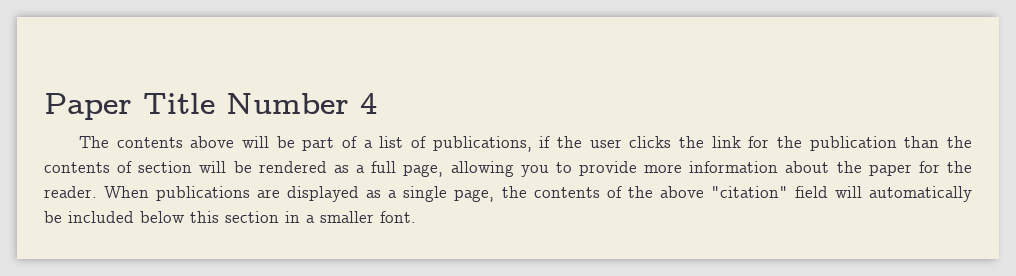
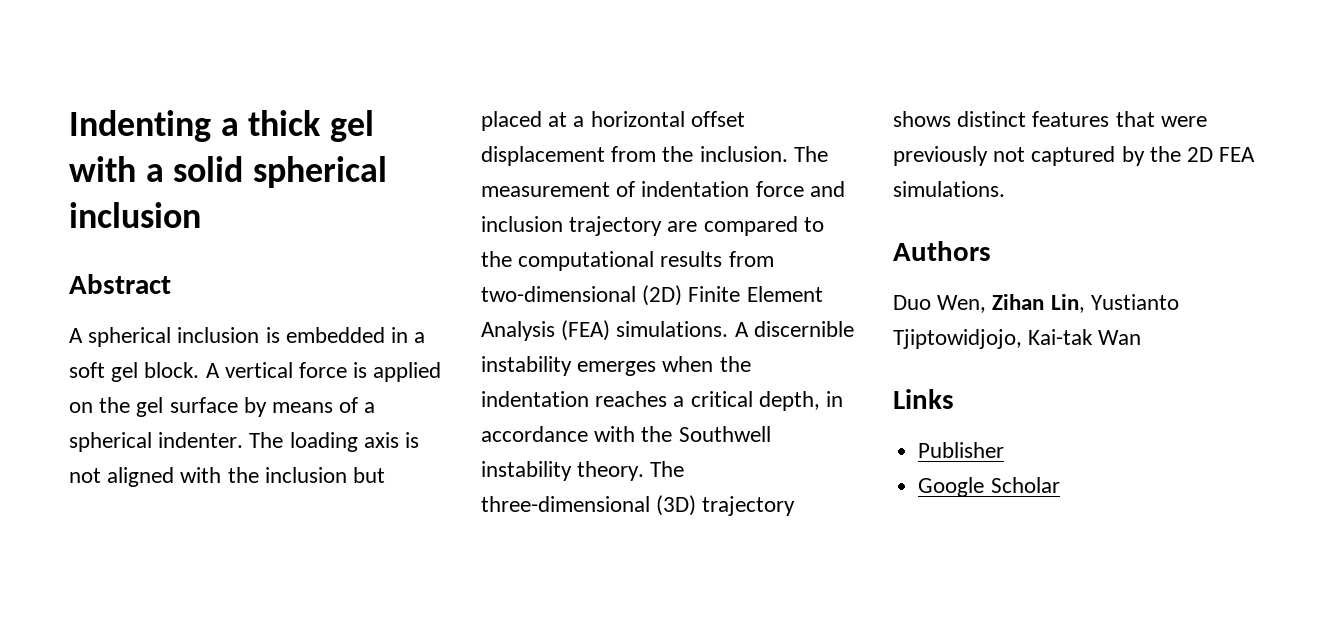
[44,93,377,120] [79,136,972,152] [44,161,972,177] [44,186,972,202] [44,211,416,223] Paper Title Number 4 // The contents above will be part of a list of publications, if the user clicks the link for the publication than the contents of section will be rendered as a full page, allowing you to provide more information about the paper for the reader. When publications are displayed as a single page, the contents of the above "citation" field will automatically be included below this section in a smaller font. -> [69,110,375,142] [69,156,388,188] [69,202,201,228] [69,274,171,294] [69,327,426,347] [69,362,442,382] [69,397,376,417] [69,432,420,452] [69,467,386,487] [481,111,745,131] [481,146,828,166] [481,181,845,197] [481,216,824,236] [481,251,774,271] [481,285,823,306] [481,320,854,341] [481,356,751,376] [481,391,844,411] [481,426,771,442] [481,461,685,481] [481,495,796,516] [893,111,1207,127] [893,146,1256,166] [893,181,1005,197] [893,241,991,261] [893,294,1179,313] [893,329,1142,349] [893,389,954,409] [918,442,1005,458] [918,477,1060,497] Indenting a thick gel with a solid spherical inclusion // Abstract // A spherical inclusion is embedded in a soft gel block. A vertical force is applied on the gel surface by means of a spherical indenter. The loading axis is not aligned with the inclusion but placed at a horizontal offset displacement from the inclusion. The measurement of indentation force and inclusion trajectory are compared to the computational results from two-dimensional (2D) Finite Element Analysis (FEA) simulations. A discernible instability emerges when the indentation reaches a critical depth, in accordance with the Southwell instability theory. The three-dimensional (3D) trajectory shows distinct features that were previously not captured by the 2D FEA simulations. // Authors // Duo Wen, Zihan Lin, Yustianto Tjiptowidjojo, Kai-tak Wan // Links // Publisher // Google Scholar

